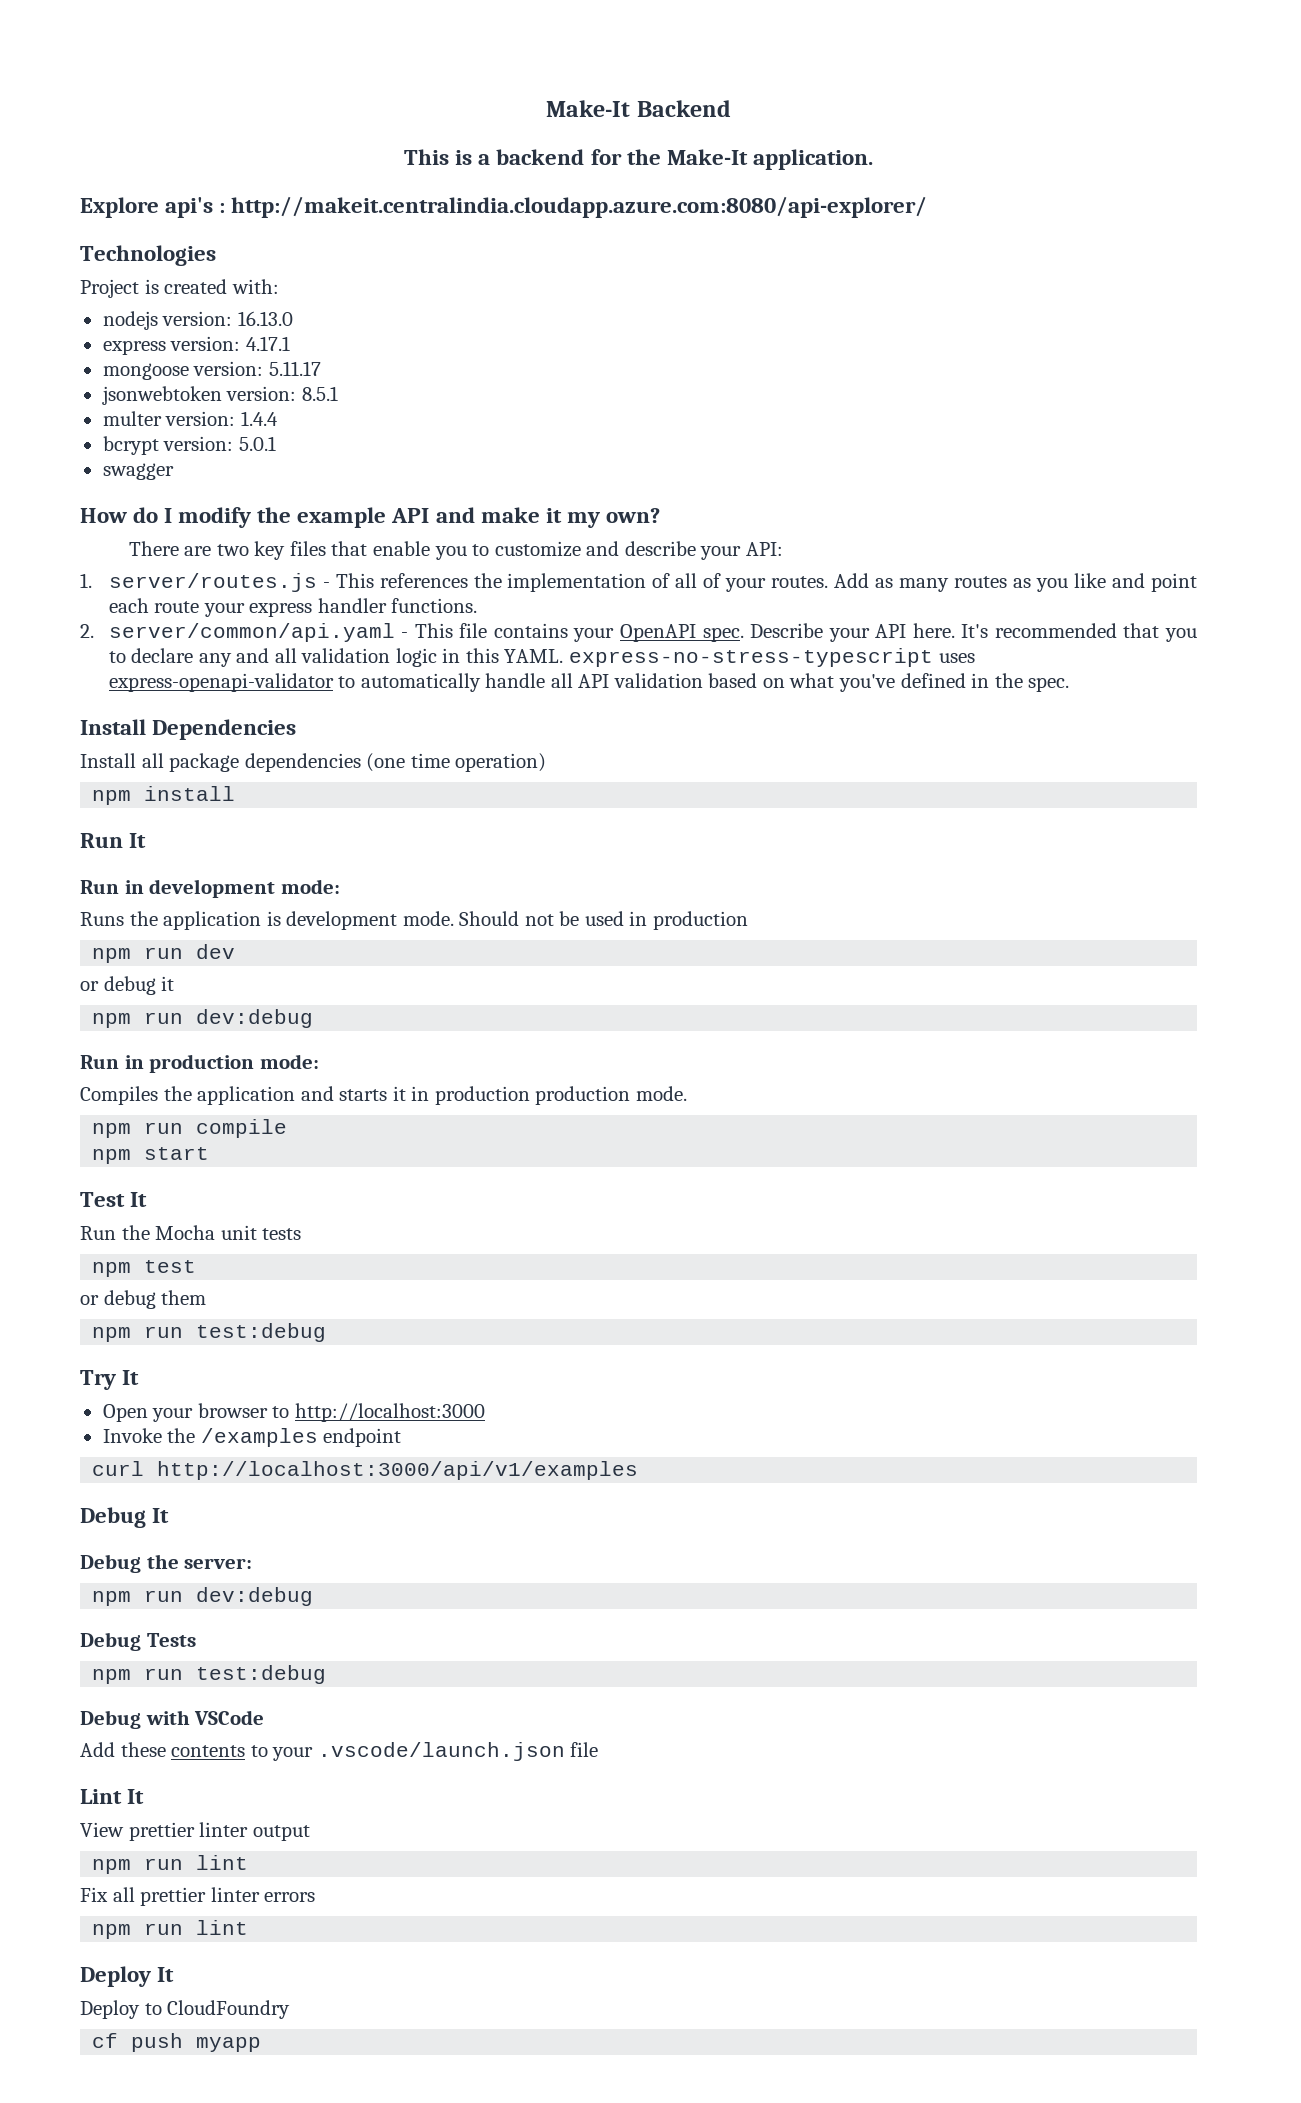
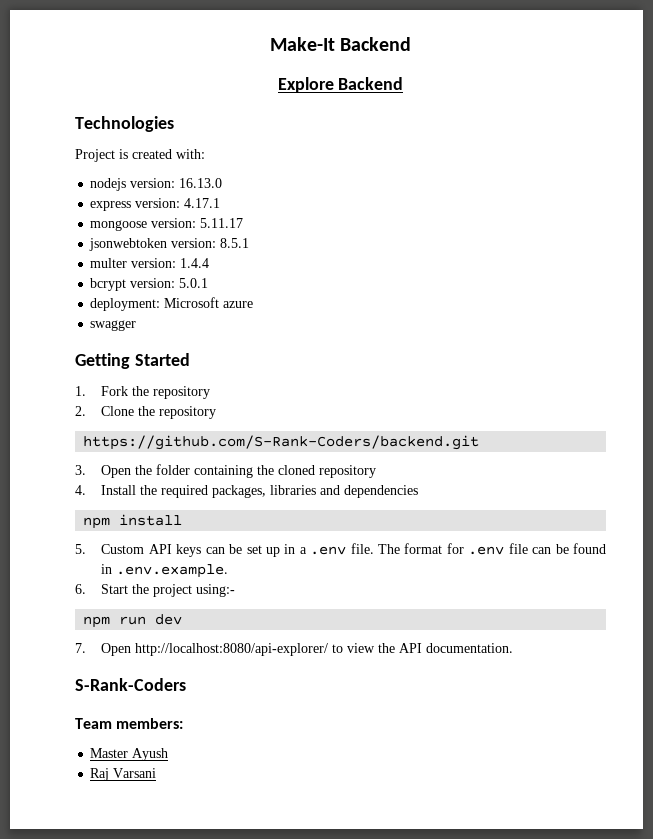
[404,149,873,170] [80,196,928,218] This is a backend for the Make-It application. // Explore api's : http://makeit.centralindia.cloudapp.azure.com:8080/api-explorer/ -> [277,77,404,93] Explore Backend
[102,463,174,480] [80,507,660,528] [128,541,783,560] [80,573,1197,592] [108,598,478,617] [80,623,1198,642] [108,648,975,667] [108,673,1070,692] [80,719,297,740] [80,753,547,772] [92,786,236,805] [80,833,147,848] [80,879,340,898] [80,911,748,930] [92,944,236,963] [80,976,175,995] [92,1009,314,1028] [80,1054,319,1073] [80,1086,687,1105] [92,1119,288,1138] [92,1147,210,1164] [80,1192,148,1207] [80,1225,302,1240] [92,1260,197,1277] [80,1290,207,1309] [92,1323,327,1342] [80,1370,140,1390] [102,1403,485,1422] [102,1428,402,1447] [92,1461,639,1480] [80,1507,170,1528] [80,1554,253,1573] [92,1587,314,1606] [80,1632,196,1651] [92,1665,327,1684] [80,1710,265,1729] [80,1742,599,1761] [80,1789,145,1804] [80,1822,310,1841] [92,1855,249,1874] [80,1887,316,1906] [92,1920,249,1939] [80,1966,175,1987] [80,2000,291,2019] [92,2033,262,2052] swagger // How do I modify the example API and make it my own? // There are two key files that enable you to customize and describe your API: // 1. server/routes.js - This references the implementation of all of your routes. Add as many routes as you like and point each route your express handler functions. // 2. server/common/api.yaml - This file contains your OpenAPI spec. Describe your API here. It's recommended that you to declare any and all validation logic in this YAML. express-no-stress-typescript uses express-openapi-validator to automatically handle all API validation based on what you've defined in the spec. // Install Dependencies // Install all package dependencies (one time operation) // npm install // Run It // Run in development mode: // Runs the application is development mode. Should not be used in production // npm run dev // or debug it // npm run dev:debug // Run in production mode: // Compiles the application and starts it in production production mode. // npm run compile // npm start // Test It // Run the Mocha unit tests // npm test // or debug them // npm run test:debug // Try It // Open your browser to http://localhost:3000 // Invoke the /examples endpoint // curl http://localhost:3000/api/v1/examples // Debug It // Debug the server: // npm run dev:debug // Debug Tests // npm run test:debug // Debug with VSCode // Add these contents to your .vscode/launch.json file // Lint It // View prettier linter output // npm run lint // Fix all prettier linter errors // npm run lint // Deploy It // Deploy to CloudFoundry // cf push myapp -> [90,297,254,311] [90,320,137,331] [75,353,190,369] [75,386,211,399] [75,406,217,419] [83,435,480,450] [75,464,377,478] [75,485,419,498] [83,514,183,529] [75,543,606,557] [101,564,229,578] [75,584,236,597] [83,614,183,628] [75,643,514,656] [75,678,186,691] [75,718,184,729] [90,748,169,761] [90,768,157,781] deployment: Microsoft azure // swagger // Getting Started // 1. Fork the repository // 2. Clone the repository // https://github.com/S-Rank-Coders/backend.git // 3. Open the folder containing the cloned repository // 4. Install the required packages, libraries and dependencies // npm install // 5. Custom API keys can be set up in a .env file. The format for .env file can be found in .env.example. // 6. Start the project using:- // npm run dev // 7. Open http://localhost:8080/api-explorer/ to view the API documentation. // S-Rank-Coders // Team members: // Master Ayush // Raj Varsani

